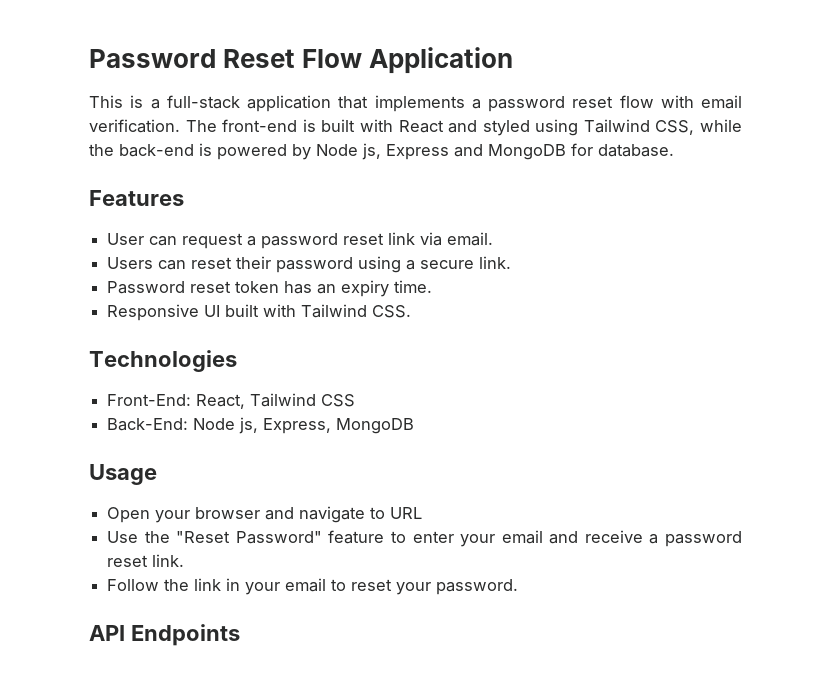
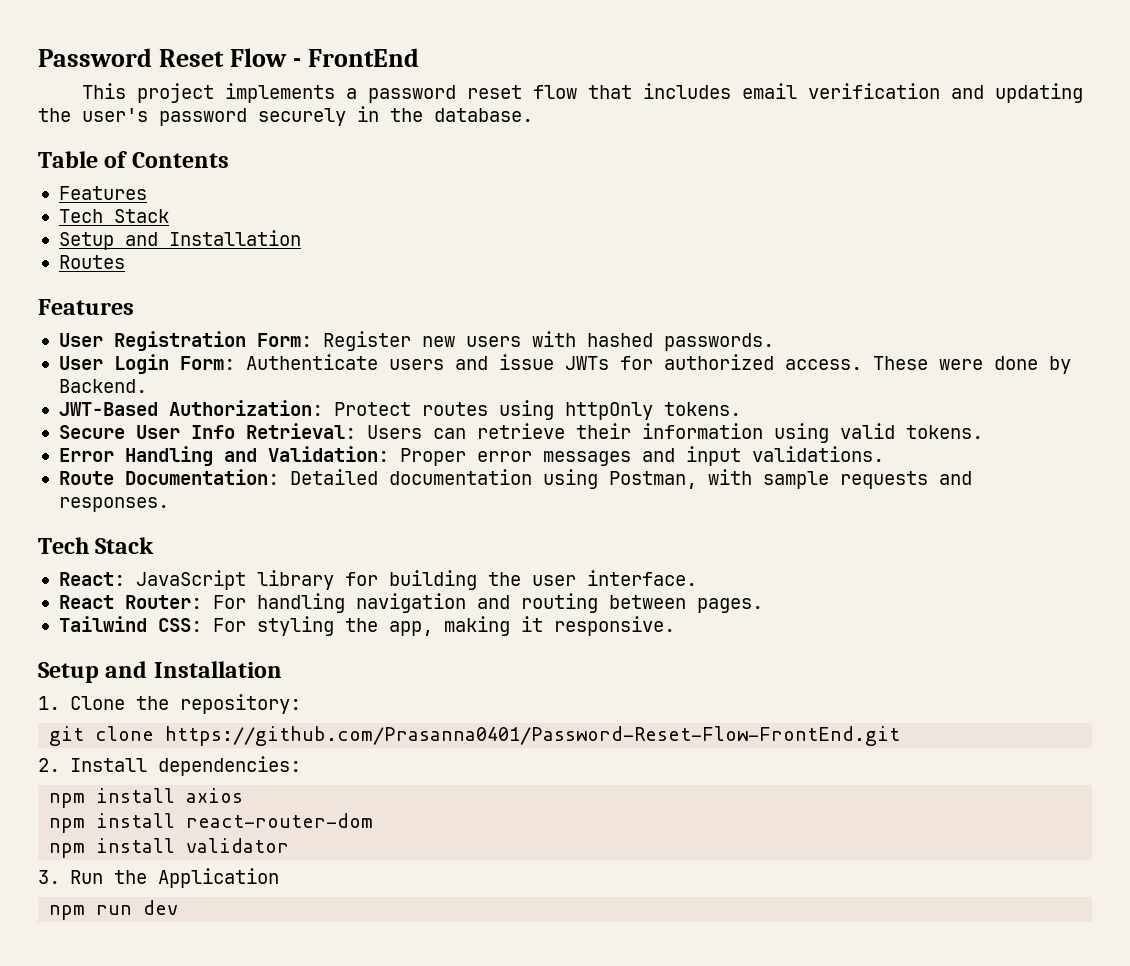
[369,47,514,74] Application -> [292,48,419,67] - FrontEnd
[130,95,369,112] is a full-stack application that -> [136,83,214,103] project
[660,95,742,109] [89,119,742,136] [89,143,674,160] [89,190,184,206] [107,232,494,249] [107,256,512,273] [107,280,433,297] [107,304,412,321] [89,350,237,372] [107,393,356,409] [107,417,415,434] [89,464,157,485] [107,506,423,523] [107,530,742,547] [107,554,185,567] [107,578,519,595] [89,624,240,646] with email verification. The front-end is built with React and styled using Tailwind CSS, while the back-end is powered by Node js, Express and MongoDB for database. // Features // User can request a password reset link via email. // Users can reset their password using a secure link. // Password reset token has an expiry time. // Responsive UI built with Tailwind CSS. // Technologies // Front-End: React, Tailwind CSS // Back-End: Node js, Express, MongoDB // Usage // Open your browser and navigate to URL // Use the "Reset Password" feature to enter your email and receive a password reset link. // Follow the link in your email to reset your password. // API Endpoints -> [587,83,1083,103] [38,106,533,126] [38,151,229,168] [58,186,147,200] [58,209,169,223] [58,230,301,250] [58,255,125,269] [38,299,134,315] [58,331,774,351] [58,354,1071,374] [58,379,147,393] [58,400,741,420] [58,423,983,443] [58,446,884,466] [58,469,972,489] [58,497,169,512] [38,537,155,554] [58,570,697,590] [58,593,763,613] [58,616,675,636] [38,661,282,683] [38,694,301,714] [49,726,901,746] [38,756,301,776] [49,788,244,808] [49,813,374,833] [49,838,290,858] [38,868,279,888] [49,900,179,920] that includes email verification and updating the user's password securely in the database. // Table of Contents // Features // Tech Stack // Setup and Installation // Routes // Features // User Registration Form: Register new users with hashed passwords. // User Login Form: Authenticate users and issue JWTs for authorized access. These were done by Backend. // JWT-Based Authorization: Protect routes using httpOnly tokens. // Secure User Info Retrieval: Users can retrieve their information using valid tokens. // Error Handling and Validation: Proper error messages and input validations. // Route Documentation: Detailed documentation using Postman, with sample requests and responses. // Tech Stack // React: JavaScript library for building the user interface. // React Router: For handling navigation and routing between pages. // Tailwind CSS: For styling the app, making it responsive. // Setup and Installation // 1. Clone the repository: // git clone https://github.com/Prasanna0401/Password-Reset-Flow-FrontEnd.git // 2. Install dependencies: // npm install axios // npm install react-router-dom // npm install validator // 3. Run the Application // npm run dev

